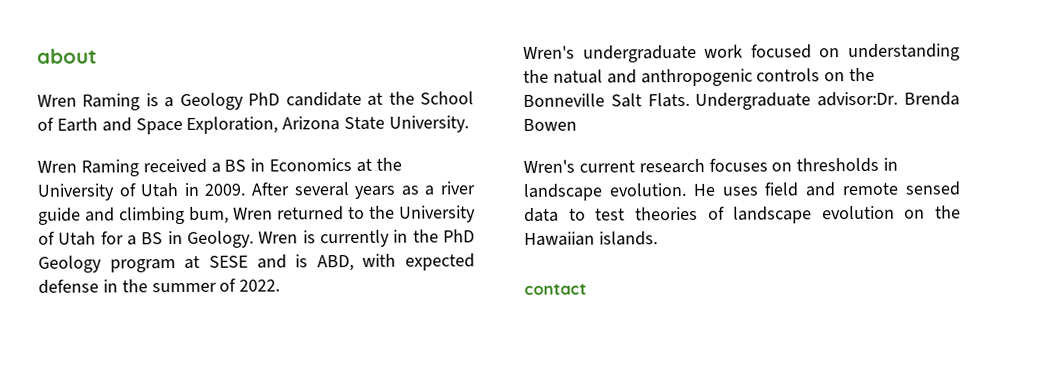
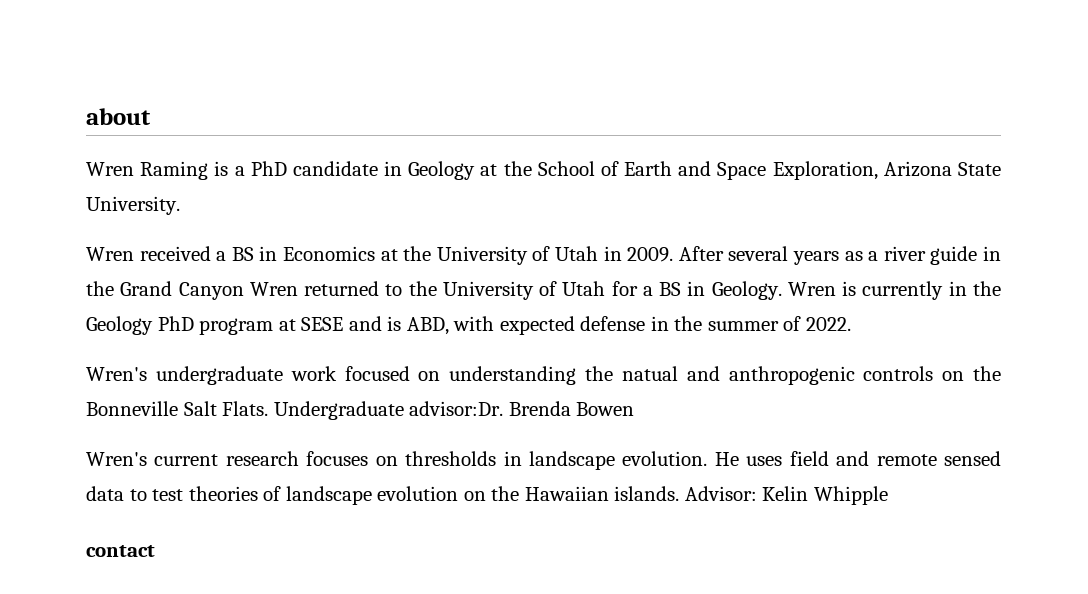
[179,92,244,111] Geology -> (245, 171) none
(362, 99) none -> [384,161,476,180] in Geology
[80,159,139,177] Raming -> (134, 254) none
[85,206,229,225] and climbing bum, -> [983,246,1002,261] [86,281,244,300] in the Grand Canyon
[442,229,475,243] [38,255,102,273] PhD Geology -> [86,316,194,335] Geology PhD
(658, 238) none -> [684,486,888,505] Advisor: Kelin Whipple

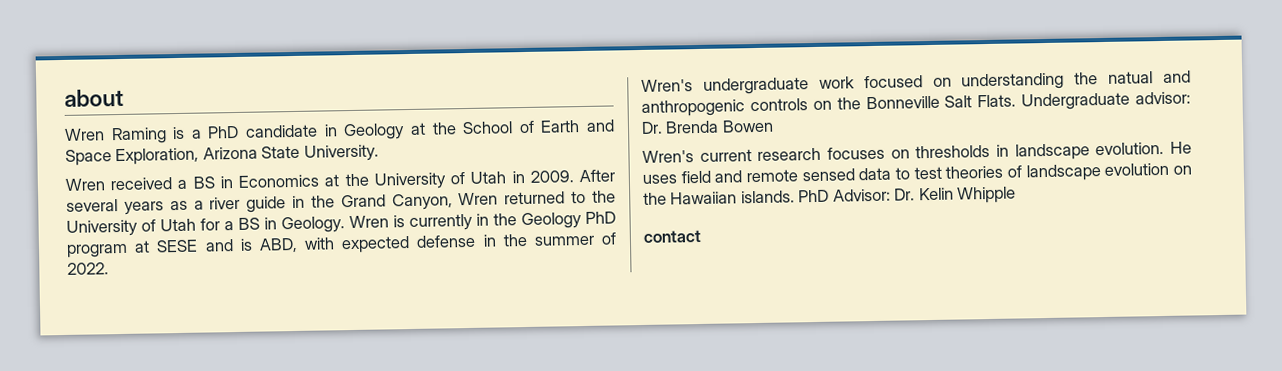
[178,282,244,300] Canyon -> [391,193,453,211] Canyon,
[409,401,504,416] advisor:Dr. -> [1135,91,1191,105] [641,121,663,134] advisor: Dr.
[684,486,757,501] Advisor: -> [798,188,916,203] PhD Advisor: Dr.

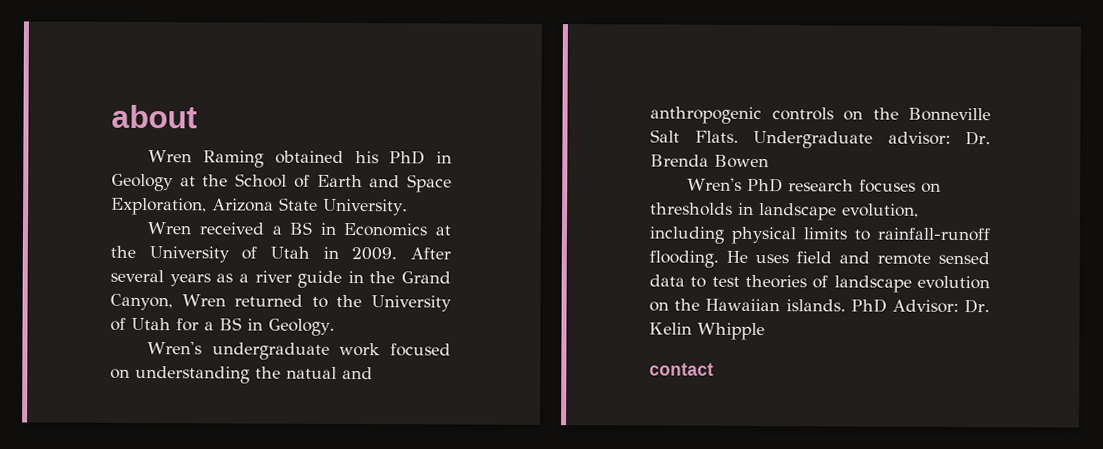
[172,124,319,140] is a PhD candidate -> [274,150,426,165] obtained his PhD
[349,211,616,232] [66,232,618,258] [67,262,109,275] Wren is currently in the Geology PhD program at SESE and is ABD, with expected defense in the summer of 2022. -> (335, 327) none
[699,149,752,162] current -> [747,177,784,193] PhD
[1095,141,1165,156] evolution. -> [842,203,919,218] [649,226,990,245] [649,250,719,268] evolution, including physical limits to rainfall-runoff flooding.

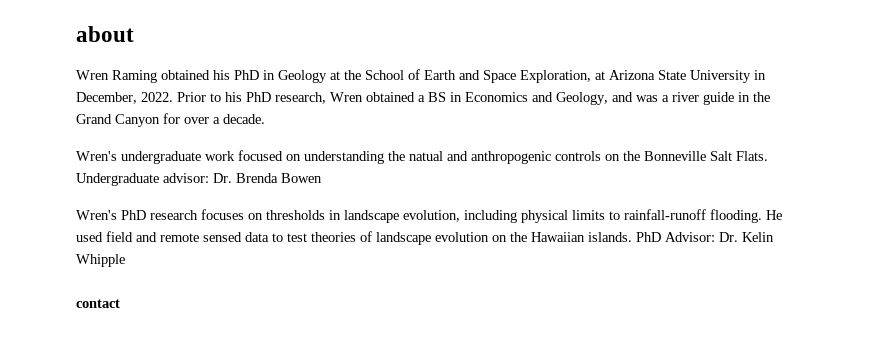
(207, 206) none -> [595,71,605,80] at
[323,198,408,216] [147,221,451,237] [110,245,451,263] [110,269,234,287] University. // Wren received a BS in Economics at the University of Utah in 2009. After several years as -> [690,70,766,83] [76,92,658,105] University in December, 2022. Prior to his PhD research, Wren obtained a BS in Economics and Geology, and was
[110,293,452,312] [110,317,335,336] Canyon, Wren returned to the University of Utah for a BS in Geology. -> [115,113,265,127] Canyon for over a decade.
[755,253,789,264] uses -> [76,232,103,242] used

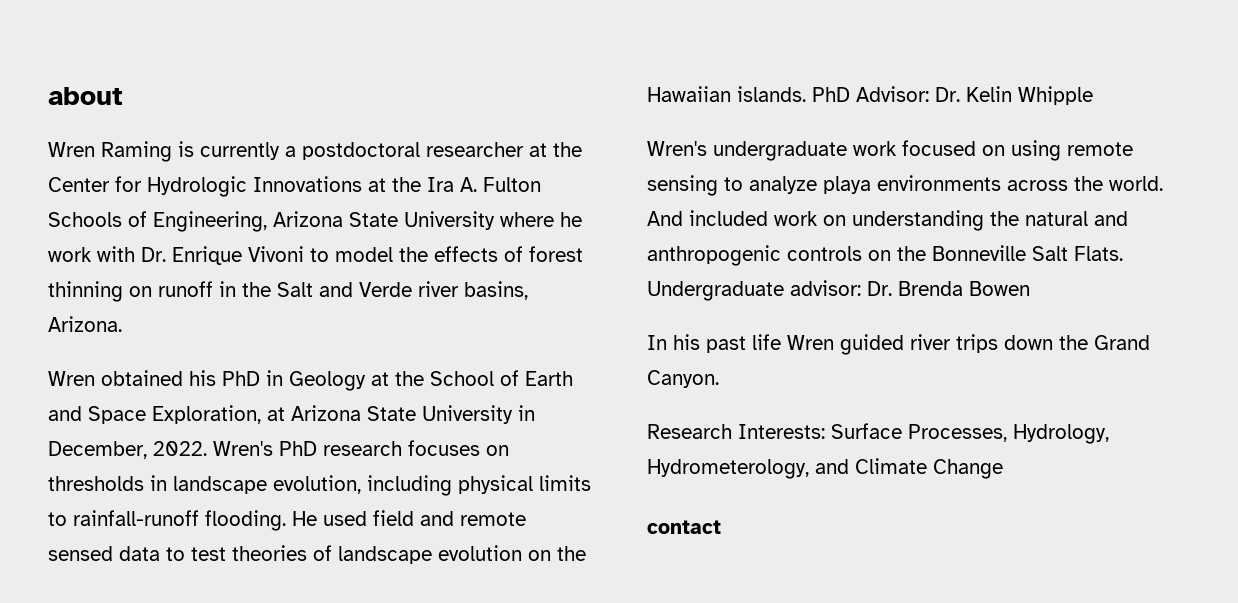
(157, 76) none -> [178,141,582,160] [48,176,541,197] [48,211,582,232] [48,246,583,265] [48,281,528,302] [48,316,122,332] [48,371,95,386] is currently a postdoctoral researcher at the Center for Hydrologic Innovations at the Ira A. Fulton Schools of Engineering, Arizona State University where he work with Dr. Enrique Vivoni to model the effects of forest thinning on runoff in the Salt and Verde river basins, Arizona. // Wren
[177,92,770,105] [76,113,265,127] [76,150,768,164] [76,173,322,186] Prior to his PhD research, Wren obtained a BS in Economics and Geology, and was a river guide in the Grand Canyon for over a decade. // Wren's undergraduate work focused on understanding the natual and anthropogenic controls on the Bonneville Salt Flats. Undergraduate advisor: Dr. Brenda Bowen // -> (207, 448) none
(125, 260) none -> [647,140,1133,161] [647,175,1163,196] [647,210,1128,231] [647,245,1123,266] [647,280,1030,301] [647,334,1150,355] [647,370,719,388] [647,423,1109,444] [647,458,1003,479] // Wren's undergraduate work focused on using remote sensing to analyze playa environments across the world. And included work on understanding the natural and anthropogenic controls on the Bonneville Salt Flats. Undergraduate advisor: Dr. Brenda Bowen // In his past life Wren guided river trips down the Grand Canyon. // Research Interests: Surface Processes, Hydrology, Hydrometerology, and Climate Change

